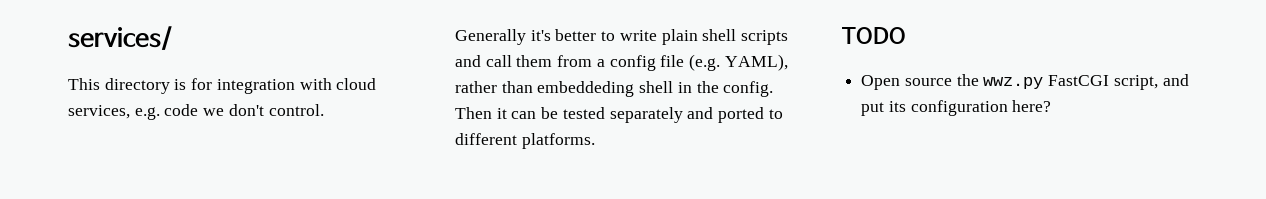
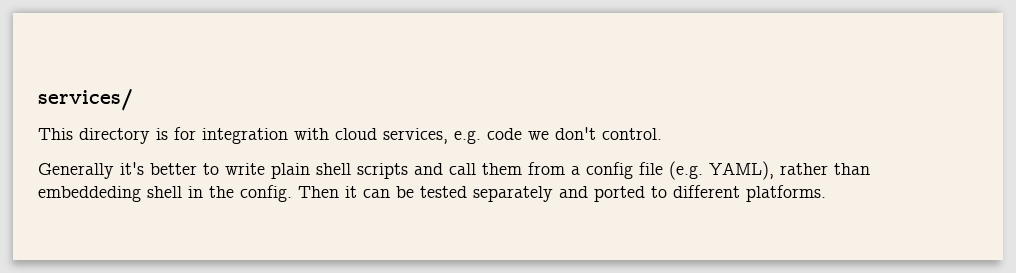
[842,27,906,44] [861,74,1189,90] [861,100,1052,116] // TODO // Open source the wwz.py FastCGI script, and put its configuration here? -> (826, 193) none

